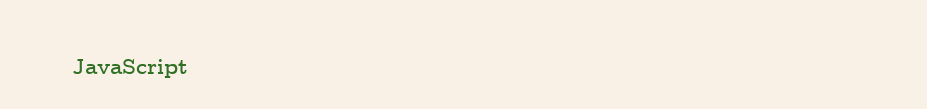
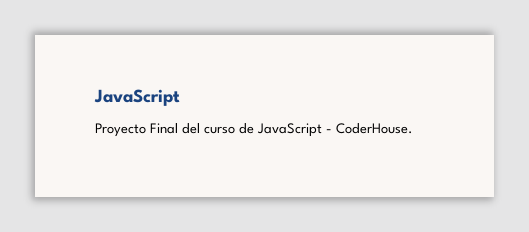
[72,59,188,78] JavaScript -> [94,89,180,106] [95,123,413,137] JavaScript // Proyecto Final del curso de JavaScript - CoderHouse.

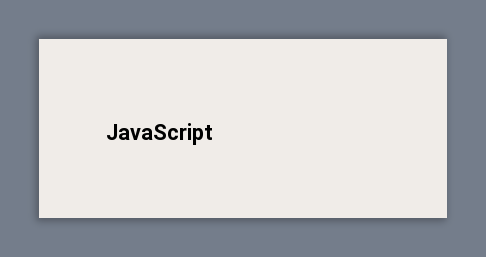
[94,89,180,106] [95,123,413,137] JavaScript // Proyecto Final del curso de JavaScript - CoderHouse. -> [106,123,213,145] JavaScript

